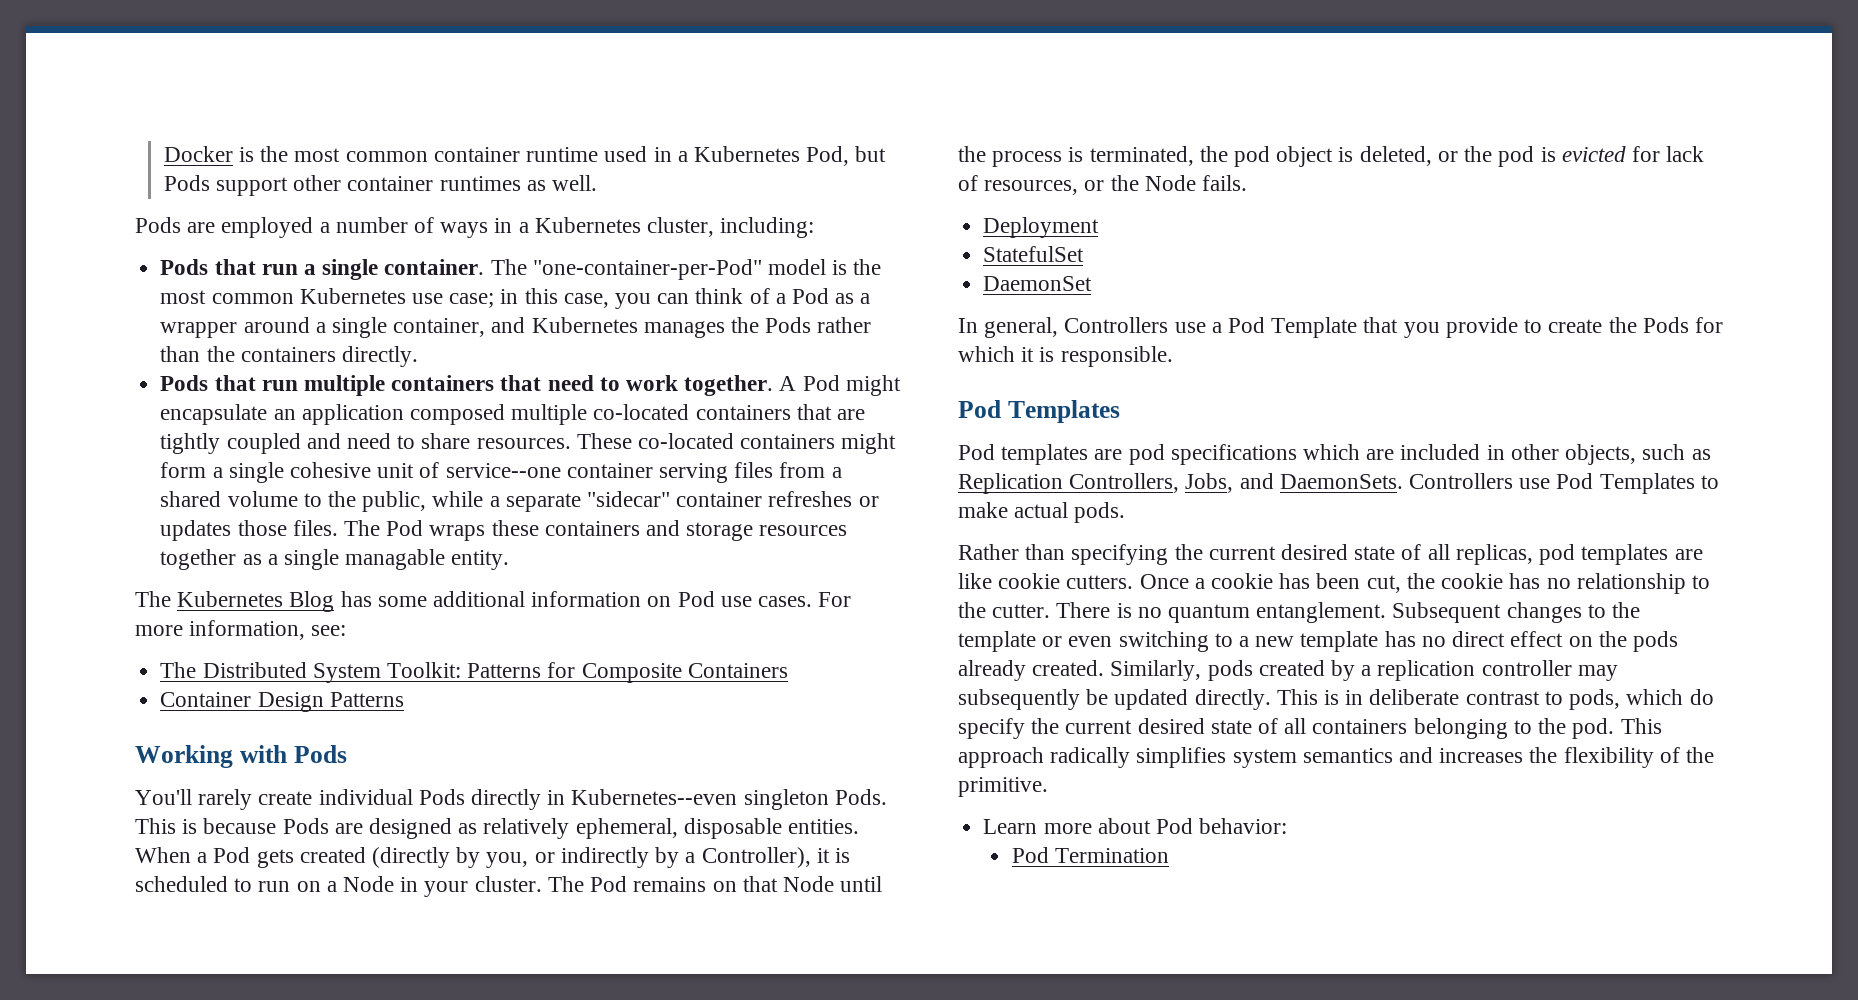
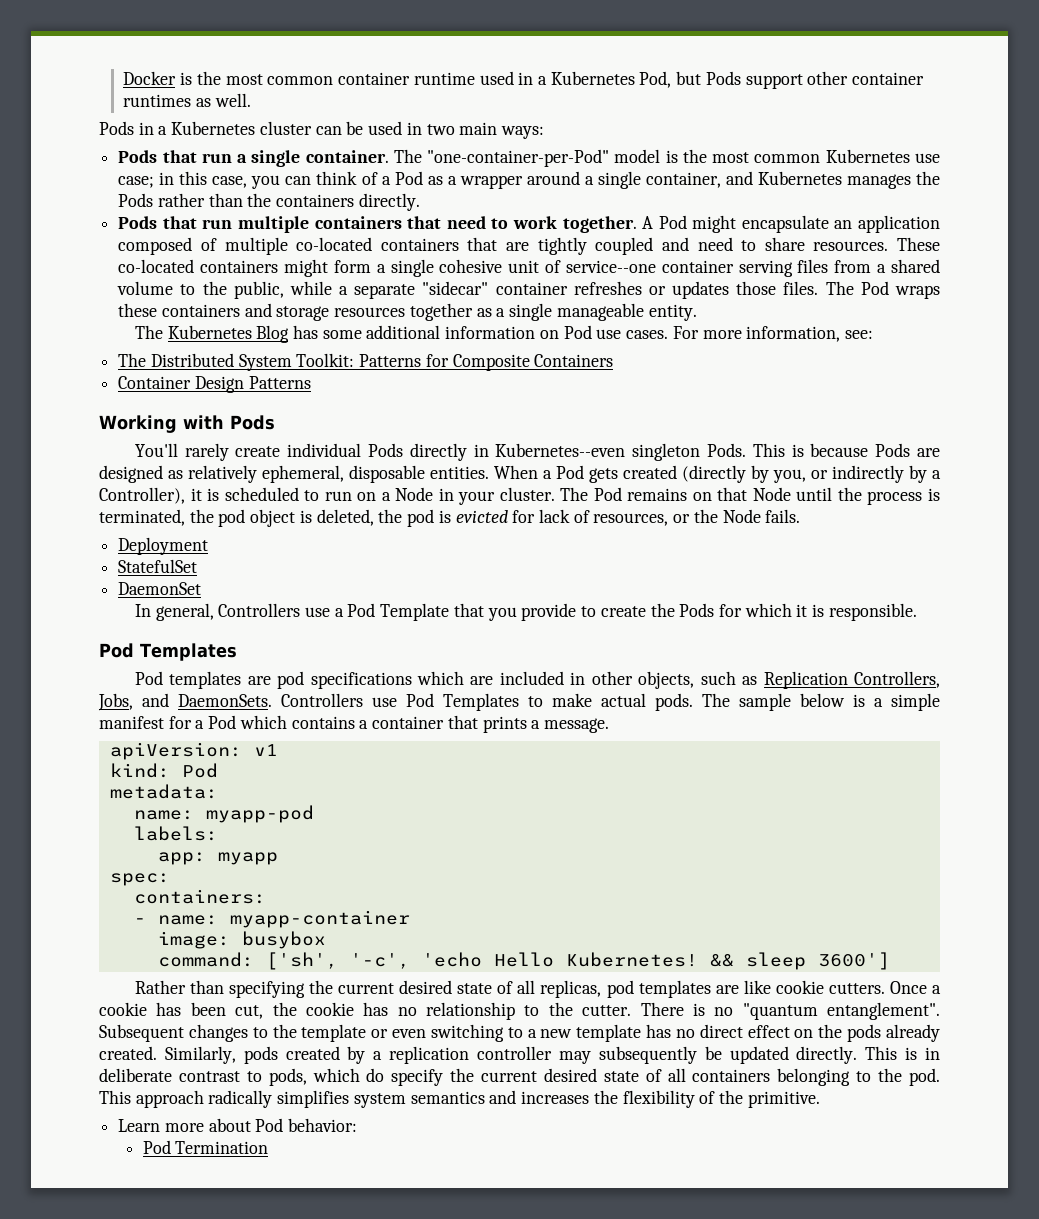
[187,217,815,238] are employed a number of ways in a Kubernetes cluster, including: -> [138,121,544,139] in a Kubernetes cluster can be used in two main ways:
(505, 414) none -> [200,238,217,251] of
[345,549,446,570] managable -> [556,303,644,321] manageable
[1437,151,1458,162] or -> (374, 517) none
(1126, 512) none -> [702,693,940,711] [99,715,609,733] [109,742,278,760] [109,763,218,778] [109,784,218,799] [133,805,314,823] [133,826,218,841] [157,852,278,865] [109,873,170,886] [133,889,266,904] [133,910,410,928] [157,931,326,949] [157,952,890,970] The sample below is a simple manifest for a Pod which contains a container that prints a message. // apiVersion: v1 // kind: Pod // metadata: // name: myapp-pod // labels: // app: myapp // spec: // containers: // - name: myapp-container // image: busybox // command: ['sh', '-c', 'echo Hello Kubernetes! && sleep 3600']
[1168,602,1387,623] quantum entanglement. -> [742,1002,940,1020] "quantum entanglement".

